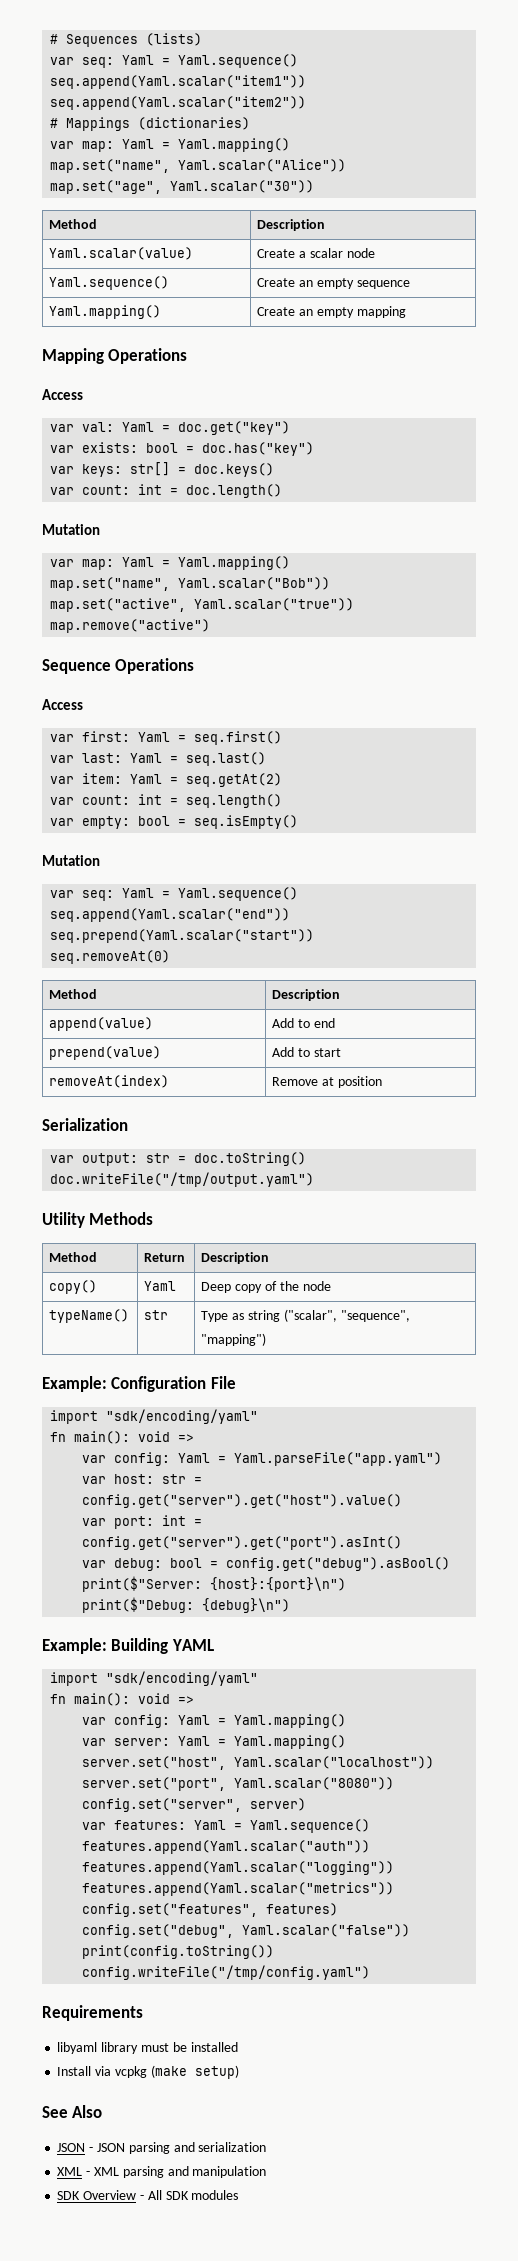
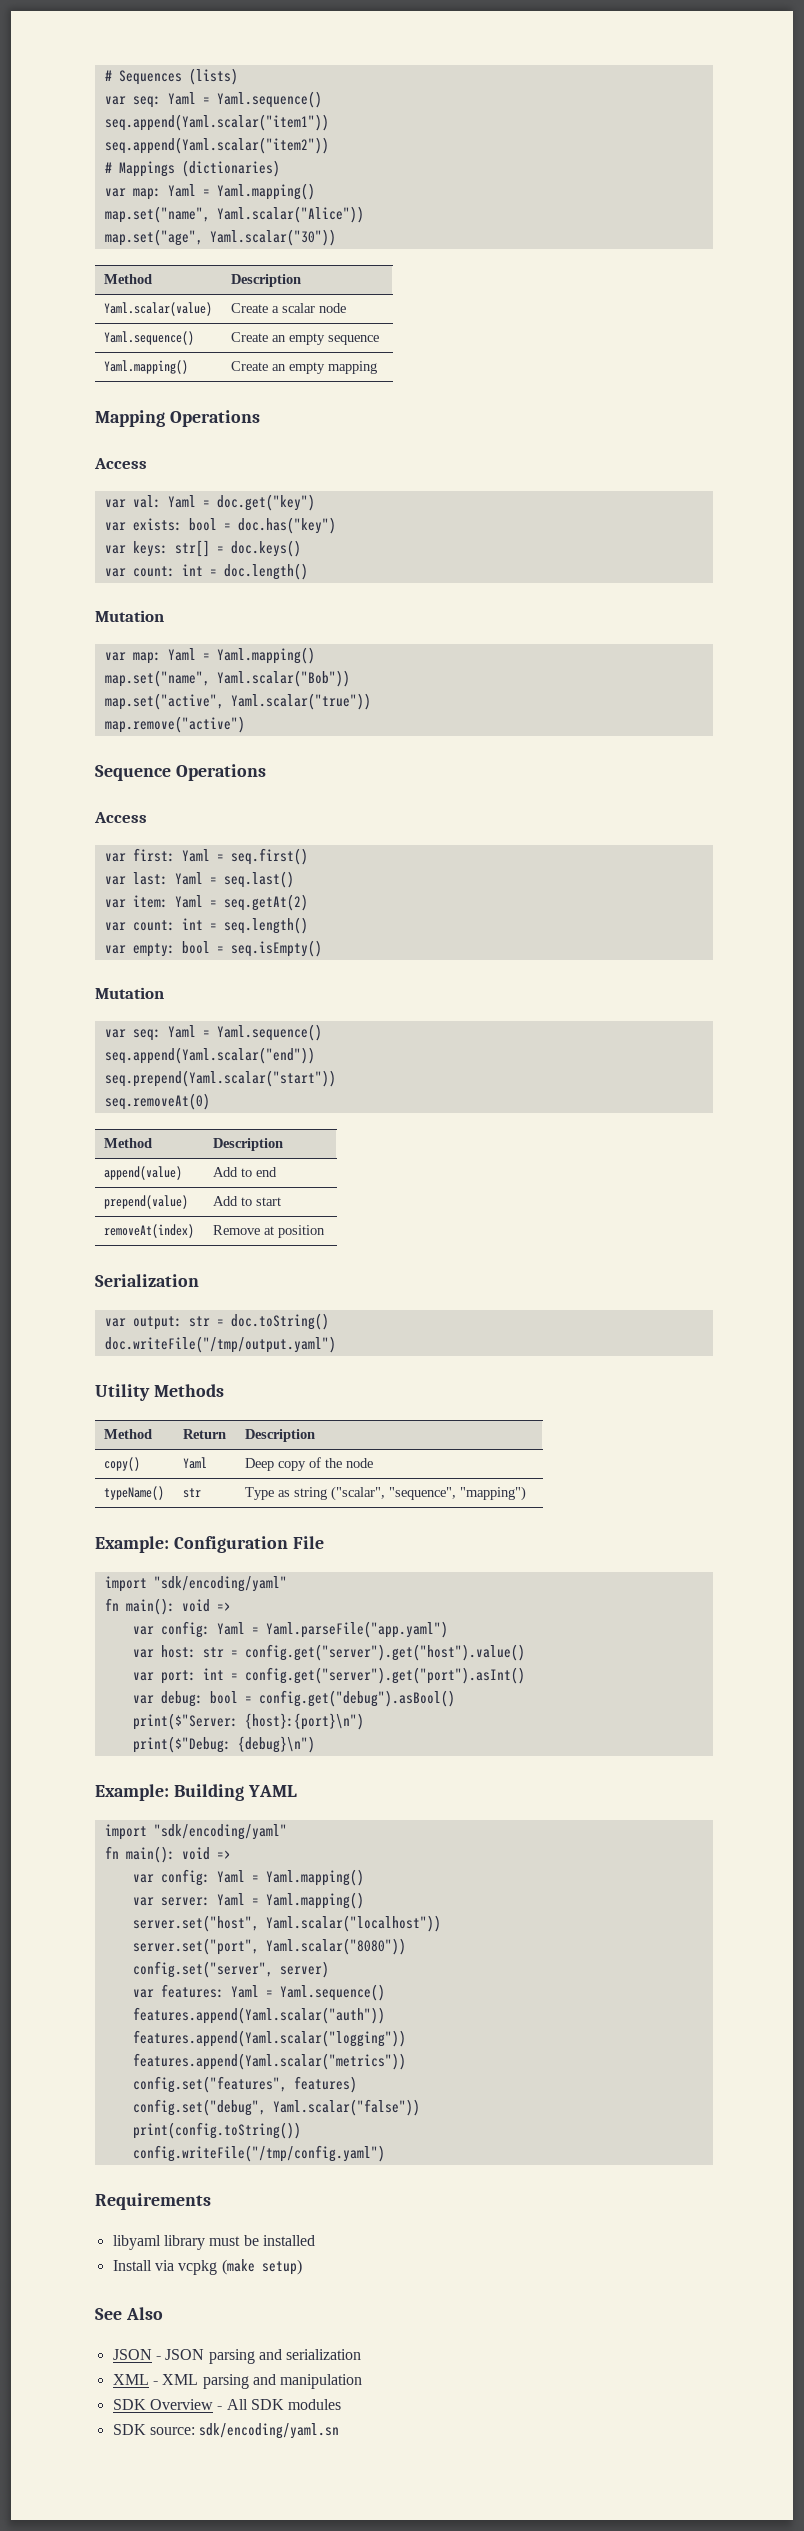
(239, 2195) none -> [112,2423,340,2439] // SDK source: sdk/encoding/yaml.sn

